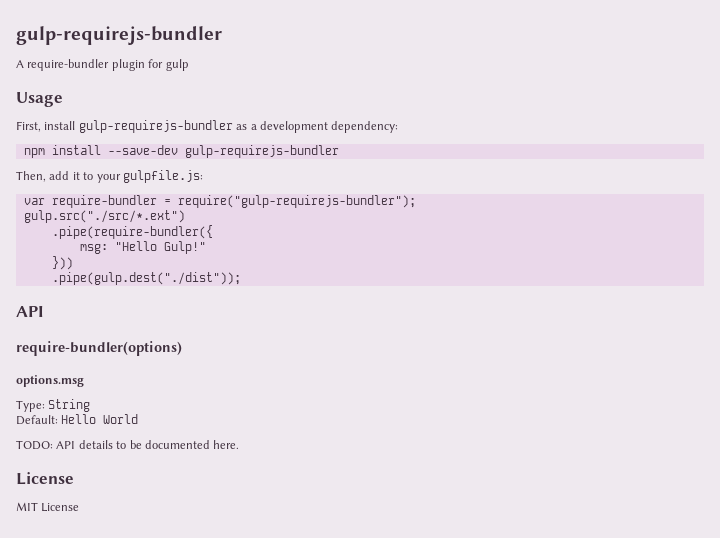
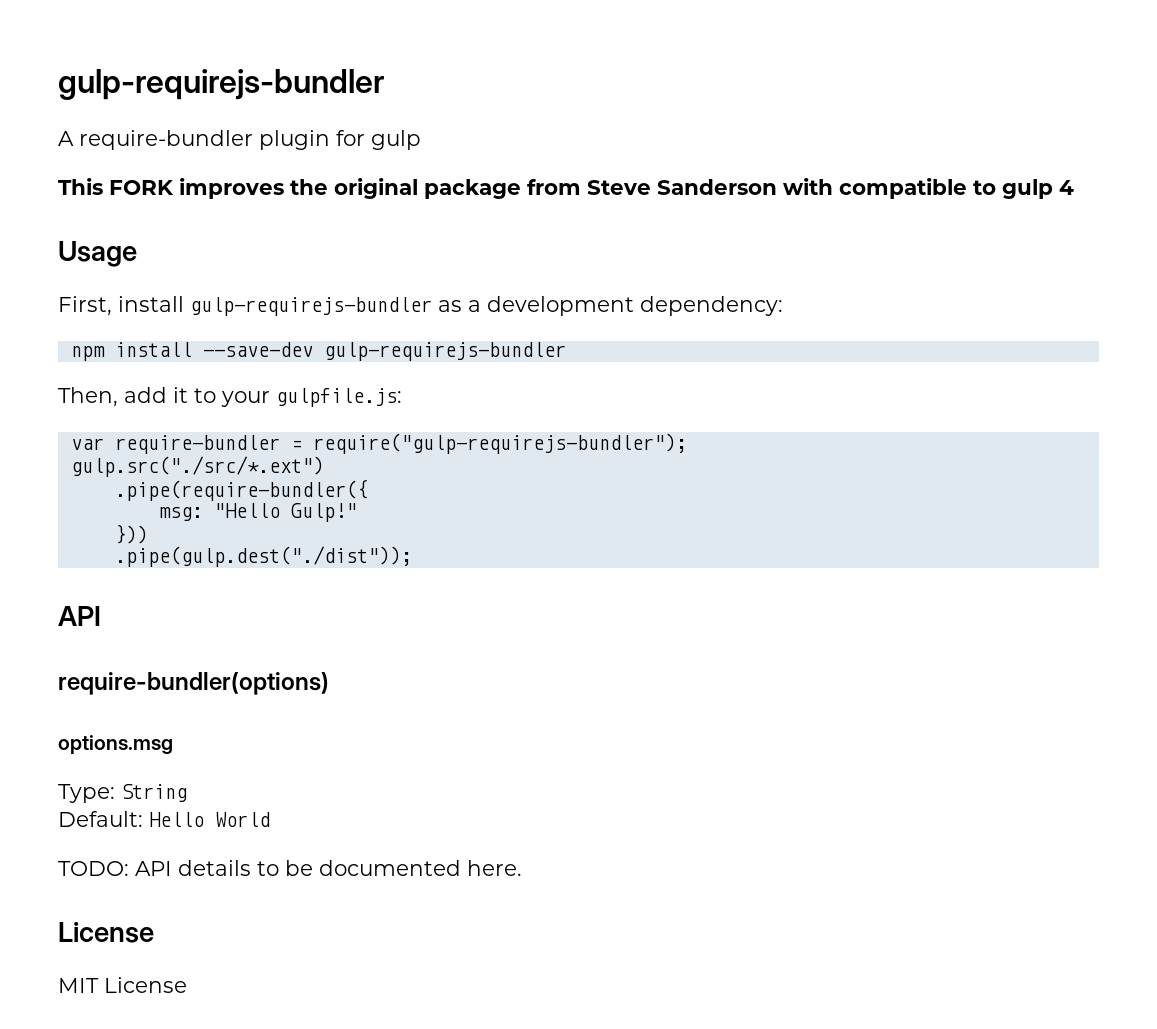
(189, 65) none -> [58,178,1074,199] // This FORK improves the original package from Steve Sanderson with compatible to gulp 4

